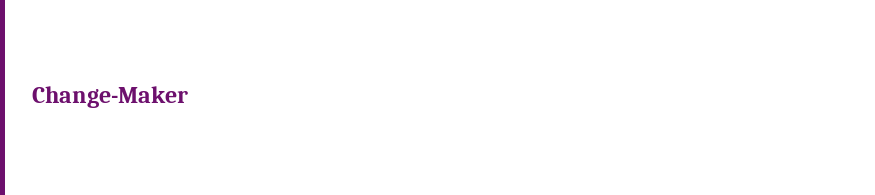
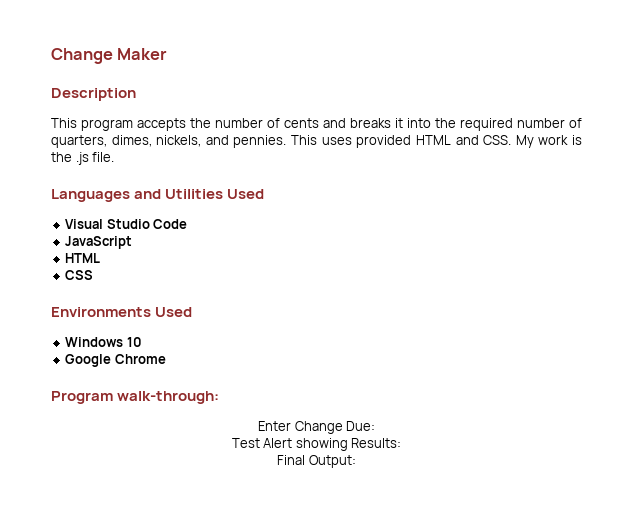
[32,86,188,108] Change-Maker -> [51,48,168,64] [51,88,136,101] [51,118,582,131] [51,135,583,148] [51,152,115,165] [51,189,265,202] [65,219,188,229] [65,236,133,249] [65,253,101,263] [65,270,94,280] [51,307,193,317] [65,337,142,347] [65,354,166,367] [51,391,220,404] [257,421,376,434] [231,438,402,451] [277,455,356,468] Change Maker // Description // This program accepts the number of cents and breaks it into the required number of quarters, dimes, nickels, and pennies. This uses provided HTML and CSS. My work is the .js file. // Languages and Utilities Used // Visual Studio Code // JavaScript // HTML // CSS // Environments Used // Windows 10 // Google Chrome // Program walk-through: // Enter Change Due: // Test Alert showing Results: // Final Output:

